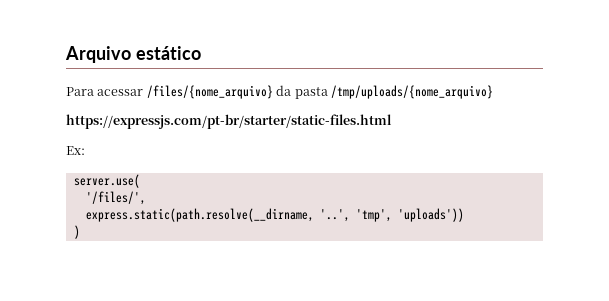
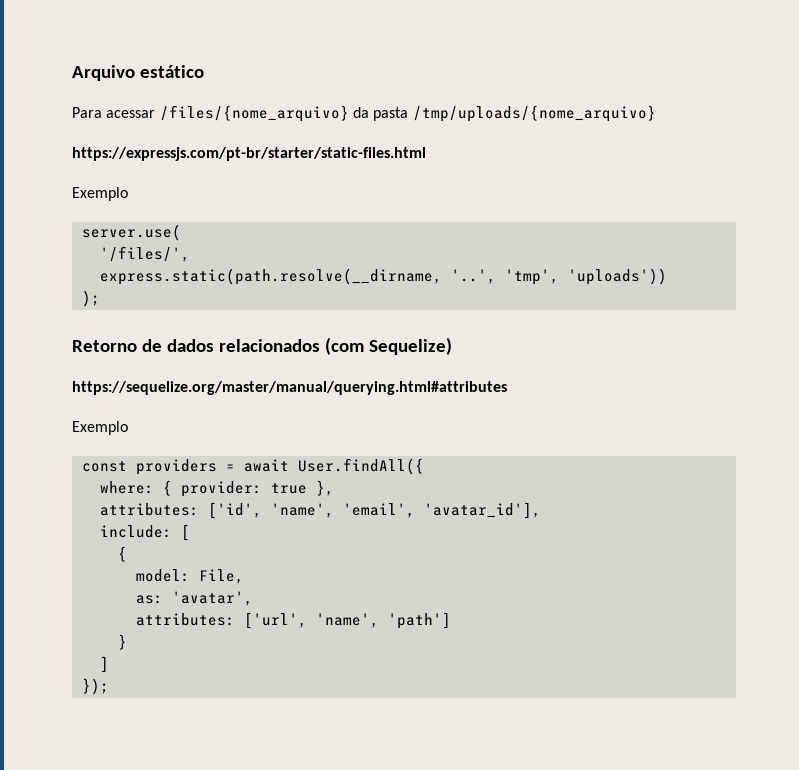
[66,146,85,155] Ex: -> [72,187,128,201] Exemplo
[73,225,80,239] ) -> [81,290,100,307] [72,337,452,355] [72,381,507,395] [72,421,128,435] [81,458,424,475] [99,480,334,497] [99,502,541,519] [99,524,190,541] [117,546,127,562] [135,569,244,584] [135,591,253,606] [135,612,451,629] [117,634,127,650] [99,656,109,673] [81,678,109,695] ); // Retorno de dados relacionados (com Sequelize) // https://sequelize.org/master/manual/querying.html#attributes // Exemplo // const providers = await User.findAll({ // where: { provider: true }, // attributes: ['id', 'name', 'email', 'avatar_id'], // include: [ // { // model: File, // as: 'avatar', // attributes: ['url', 'name', 'path'] // } // ] // });

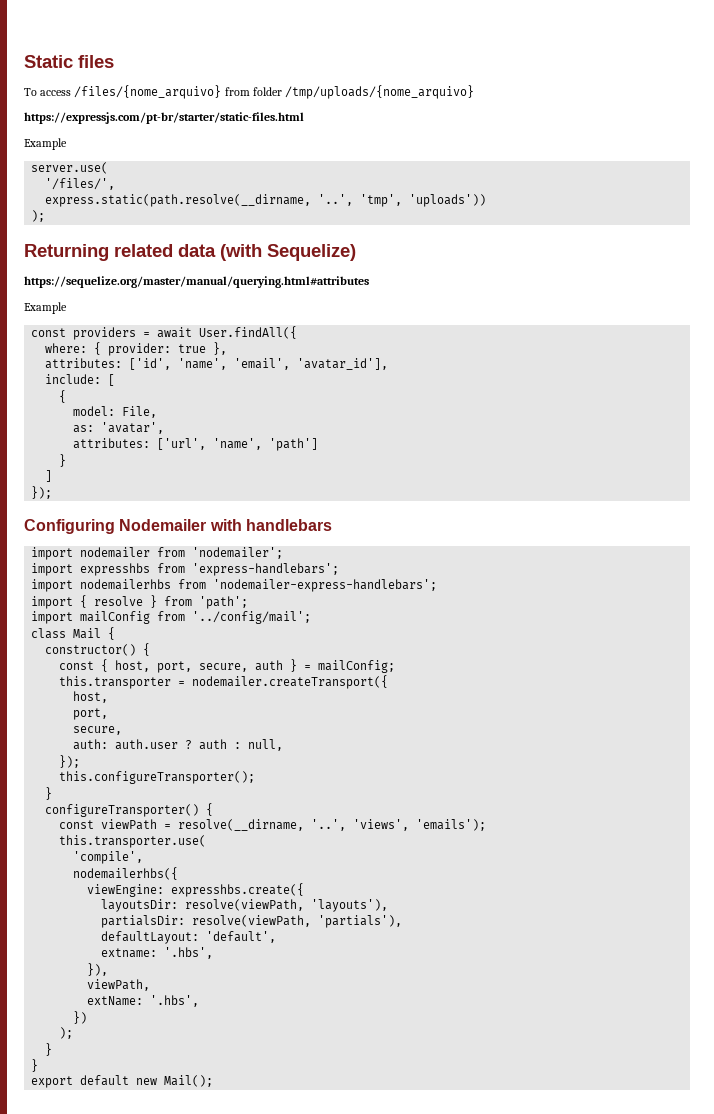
[72,65,204,81] [72,105,409,122] Arquivo estático // Para acessar /files/{nome_arquivo} da pasta -> [24,55,114,68] [24,85,282,99] Static files // To access /files/{nome_arquivo} from folder
[72,187,128,201] Exemplo -> [24,138,67,150] Example
[72,337,364,355] Retorno de dados relacionados (com -> [24,244,262,261] Returning related data (with
[72,421,128,435] Exemplo -> [24,302,67,314] Example
(109, 686) none -> [24,519,332,534] [31,547,284,560] [31,563,340,576] [31,579,438,592] [31,595,249,609] [31,611,312,624] [31,627,116,640] [45,643,151,656] [59,659,396,673] [59,675,389,689] [73,691,109,703] [73,708,109,720] [73,726,123,735] [73,739,284,751] [59,755,81,768] [59,771,256,784] [45,787,53,800] [45,803,214,817] [59,819,487,831] [59,835,207,848] [73,851,144,864] [73,867,179,880] [87,883,305,897] [101,899,389,912] [101,915,403,928] [101,931,277,944] [101,947,214,959] [87,963,109,976] [87,979,151,991] [87,995,200,1007] [73,1011,88,1024] [59,1027,74,1039] [45,1043,53,1056] [31,1059,39,1072] [31,1075,214,1088] // Configuring Nodemailer with handlebars // import nodemailer from 'nodemailer'; // import expresshbs from 'express-handlebars'; // import nodemailerhbs from 'nodemailer-express-handlebars'; // import { resolve } from 'path'; // import mailConfig from '../config/mail'; // class Mail { // constructor() { // const { host, port, secure, auth } = mailConfig; // this.transporter = nodemailer.createTransport({ // host, // port, // secure, // auth: auth.user ? auth : null, // }); // this.configureTransporter(); // } // configureTransporter() { // const viewPath = resolve(__dirname, '..', 'views', 'emails'); // this.transporter.use( // 'compile', // nodemailerhbs({ // viewEngine: expresshbs.create({ // layoutsDir: resolve(viewPath, 'layouts'), // partialsDir: resolve(viewPath, 'partials'), // defaultLayout: 'default', // extname: '.hbs', // }), // viewPath, // extName: '.hbs', // }) // ); // } // } // export default new Mail();

